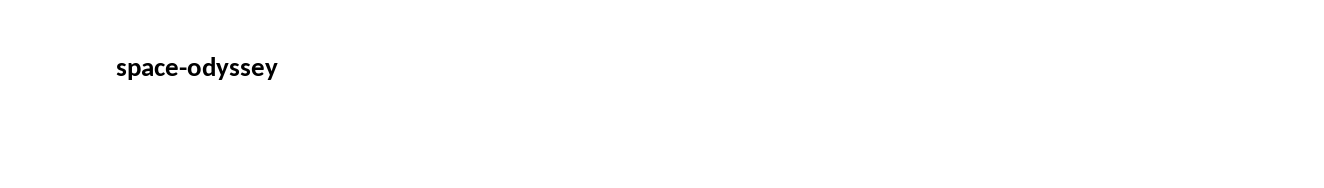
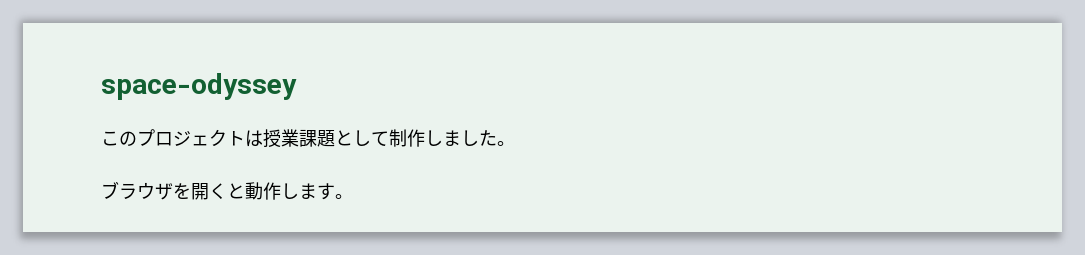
(278, 68) none -> [101,129,515,148] [101,181,353,200] // このプロジェクトは授業課題として制作しました。 // ブラウザを開くと動作します。

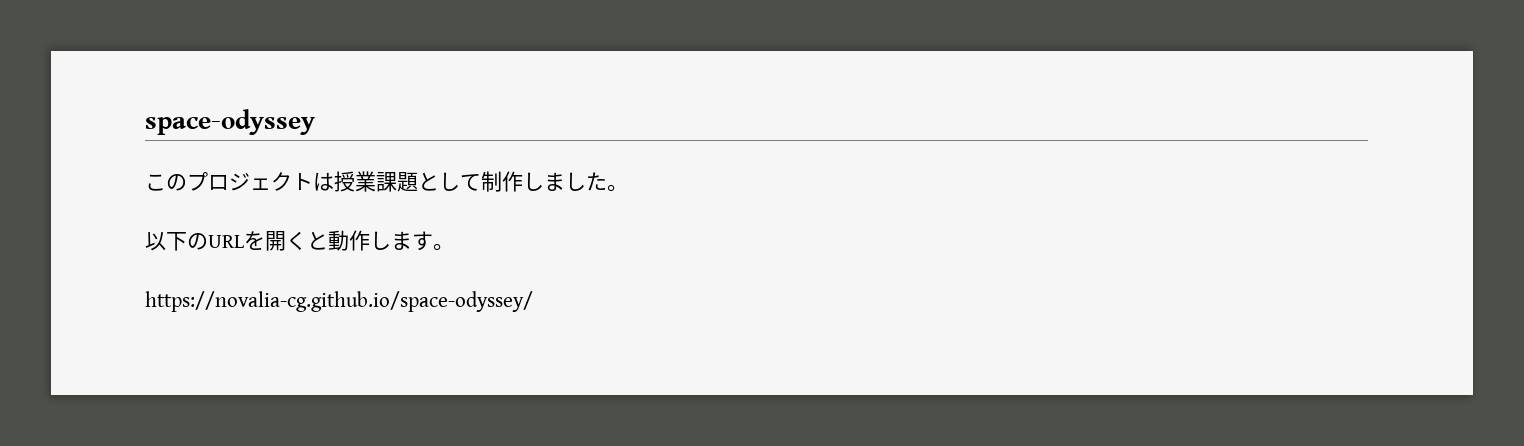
[101,181,173,200] ブラウザ -> [145,232,244,251] 以下のURL
(353, 196) none -> [145,291,533,312] // https://novalia-cg.github.io/space-odyssey/

